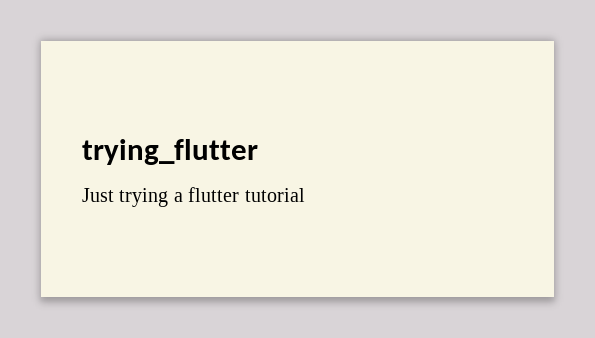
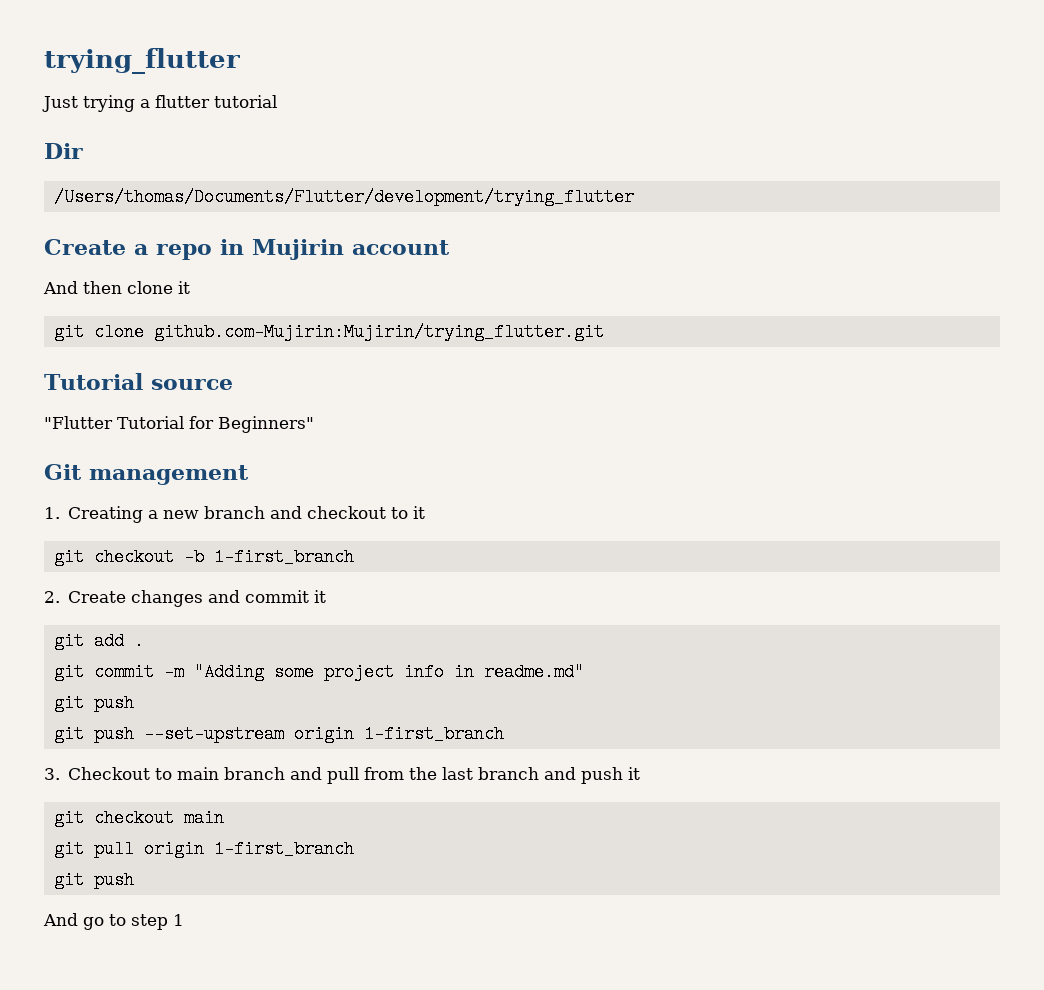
(305, 195) none -> [44,143,83,159] [53,188,634,206] [44,239,450,260] [43,281,190,294] [53,323,604,341] [44,373,233,390] [44,416,314,433] [44,464,249,485] [44,506,426,523] [53,548,354,566] [44,590,327,607] [53,632,144,650] [53,663,584,681] [53,694,134,712] [53,725,504,743] [44,767,641,784] [53,809,224,827] [53,840,354,858] [53,871,134,889] [43,913,184,930] // Dir // /Users/thomas/Documents/Flutter/development/trying_flutter // Create a repo in Mujirin account // And then clone it // git clone github.com-Mujirin:Mujirin/trying_flutter.git // Tutorial source // "Flutter Tutorial for Beginners" // Git management // 1. Creating a new branch and checkout to it // git checkout -b 1-first_branch // 2. Create changes and commit it // git add . // git commit -m "Adding some project info in readme.md" // git push // git push --set-upstream origin 1-first_branch // 3. Checkout to main branch and pull from the last branch and push it // git checkout main // git pull origin 1-first_branch // git push // And go to step 1

